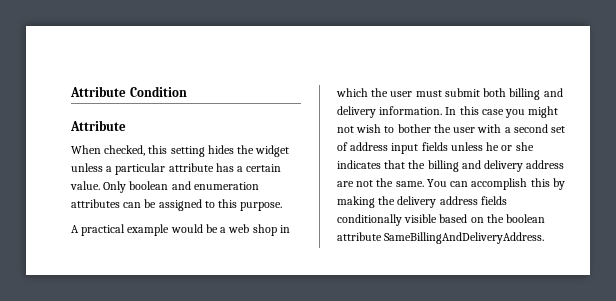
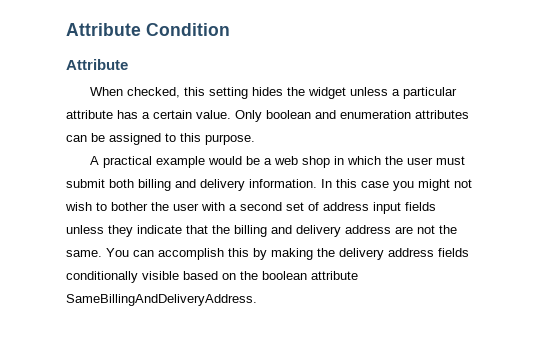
[486,142,534,151] [337,160,381,169] he or she indicates -> [108,225,182,237] they indicate

